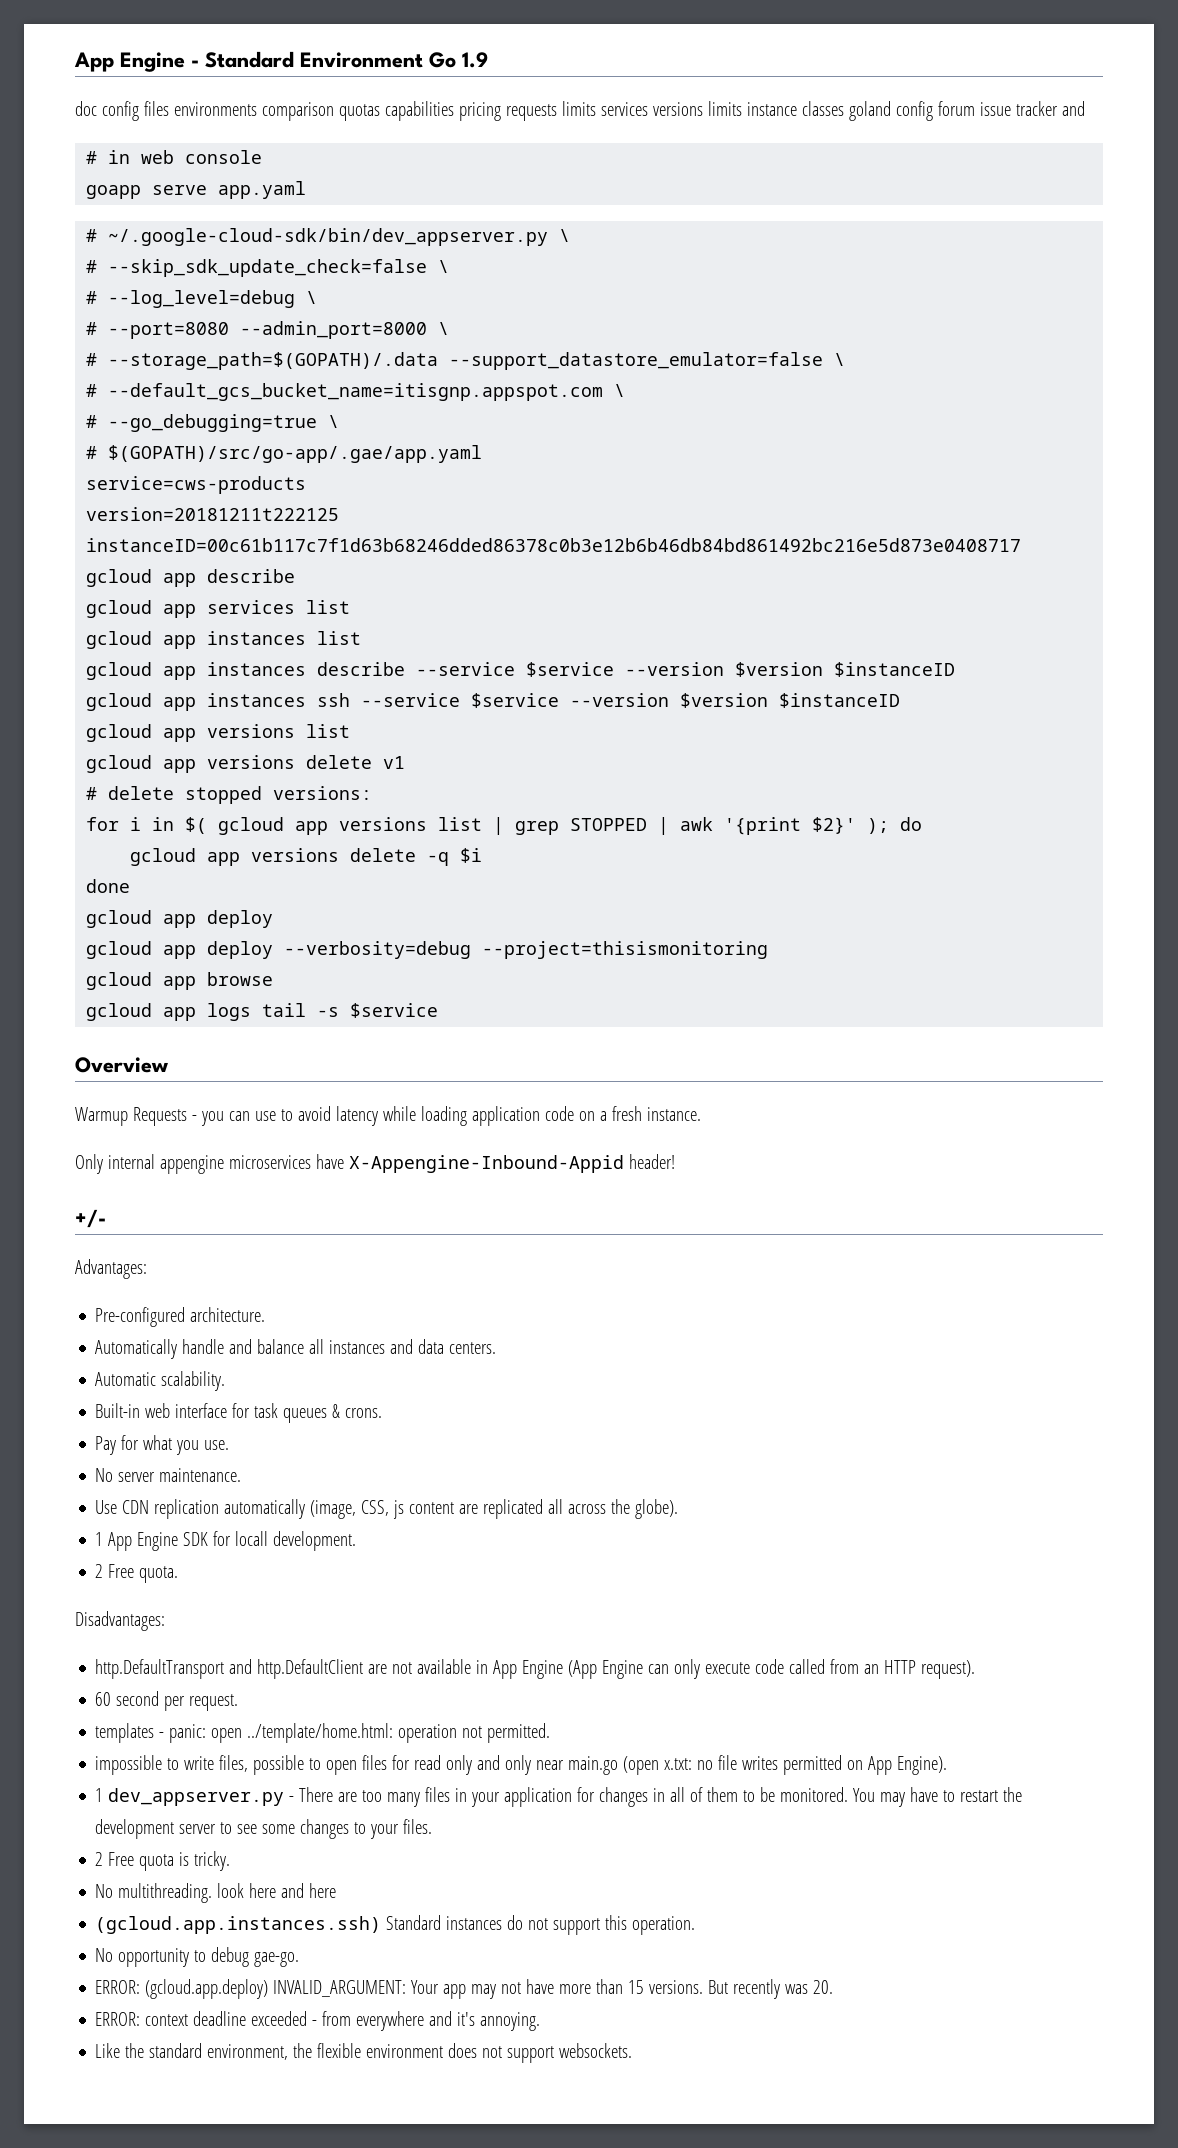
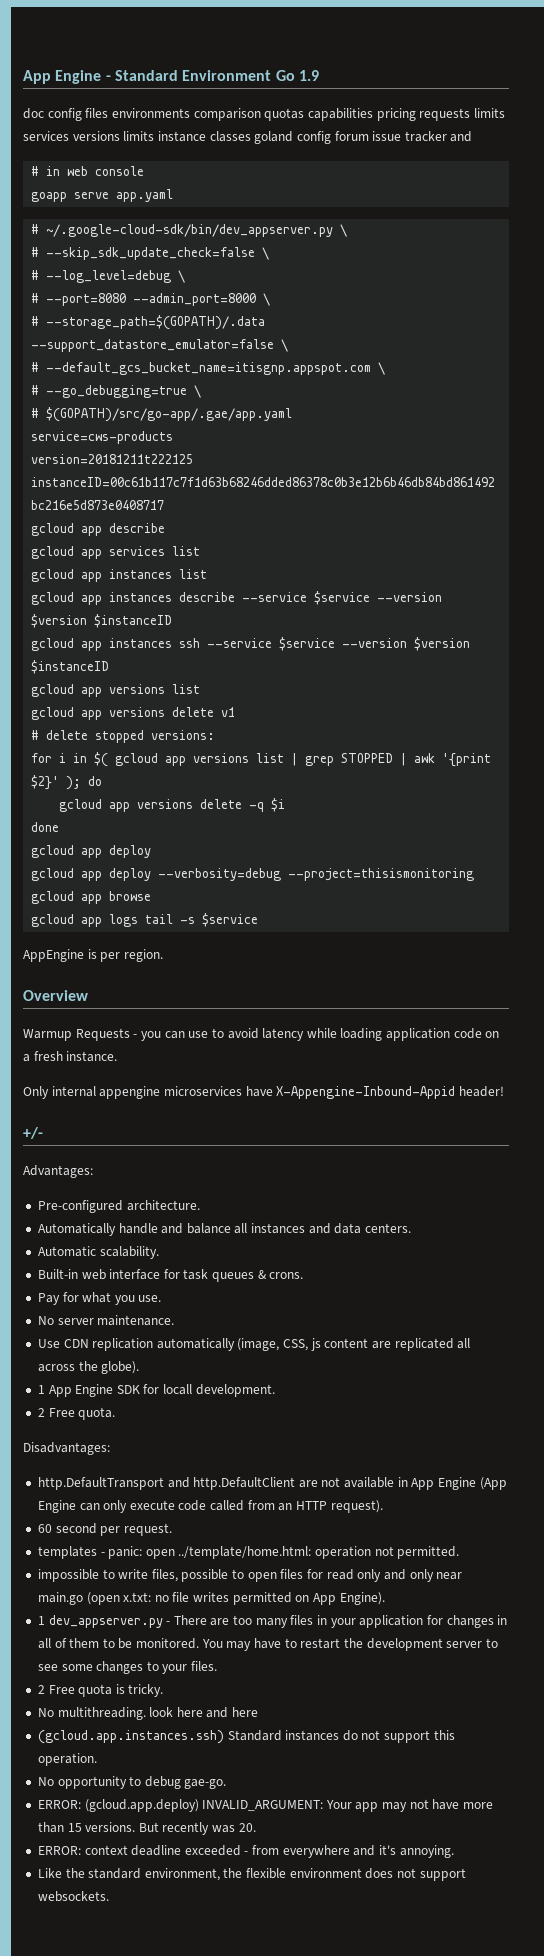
(439, 1010) none -> [23,949,163,962] // AppEngine is per region.

